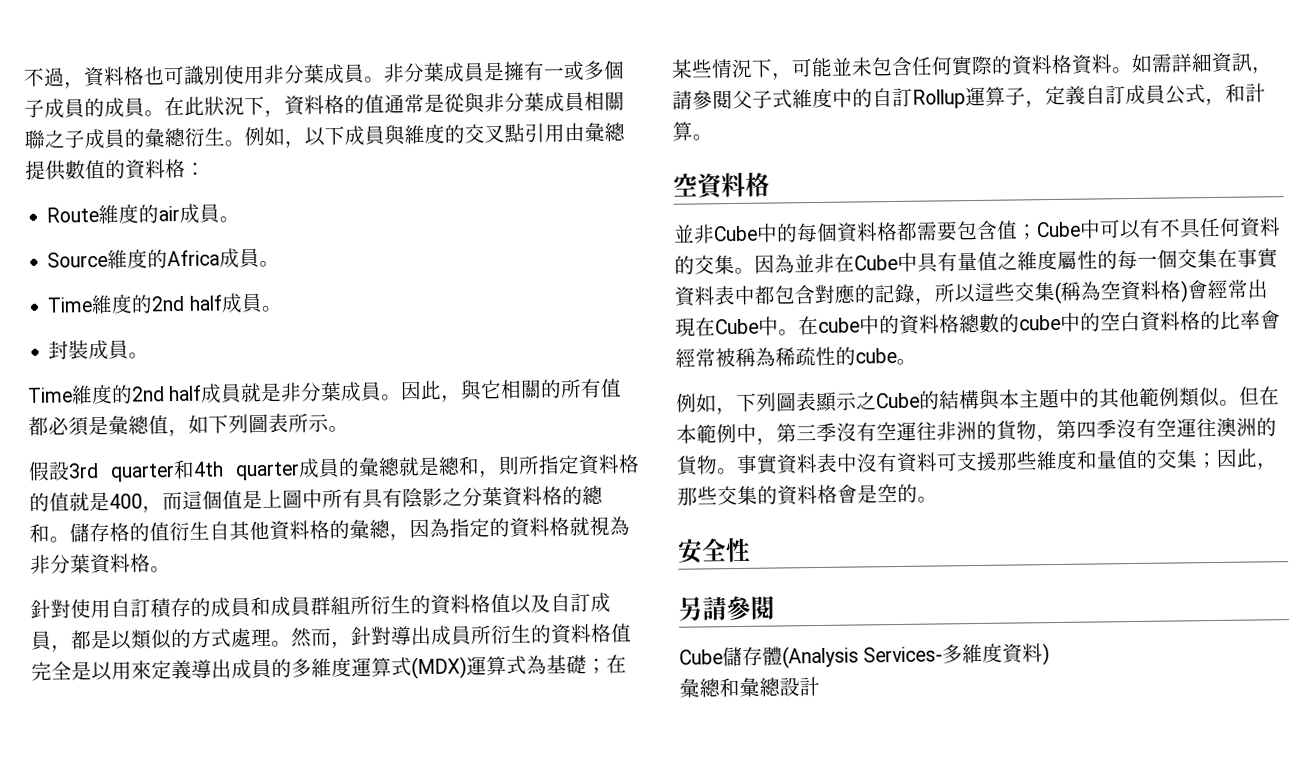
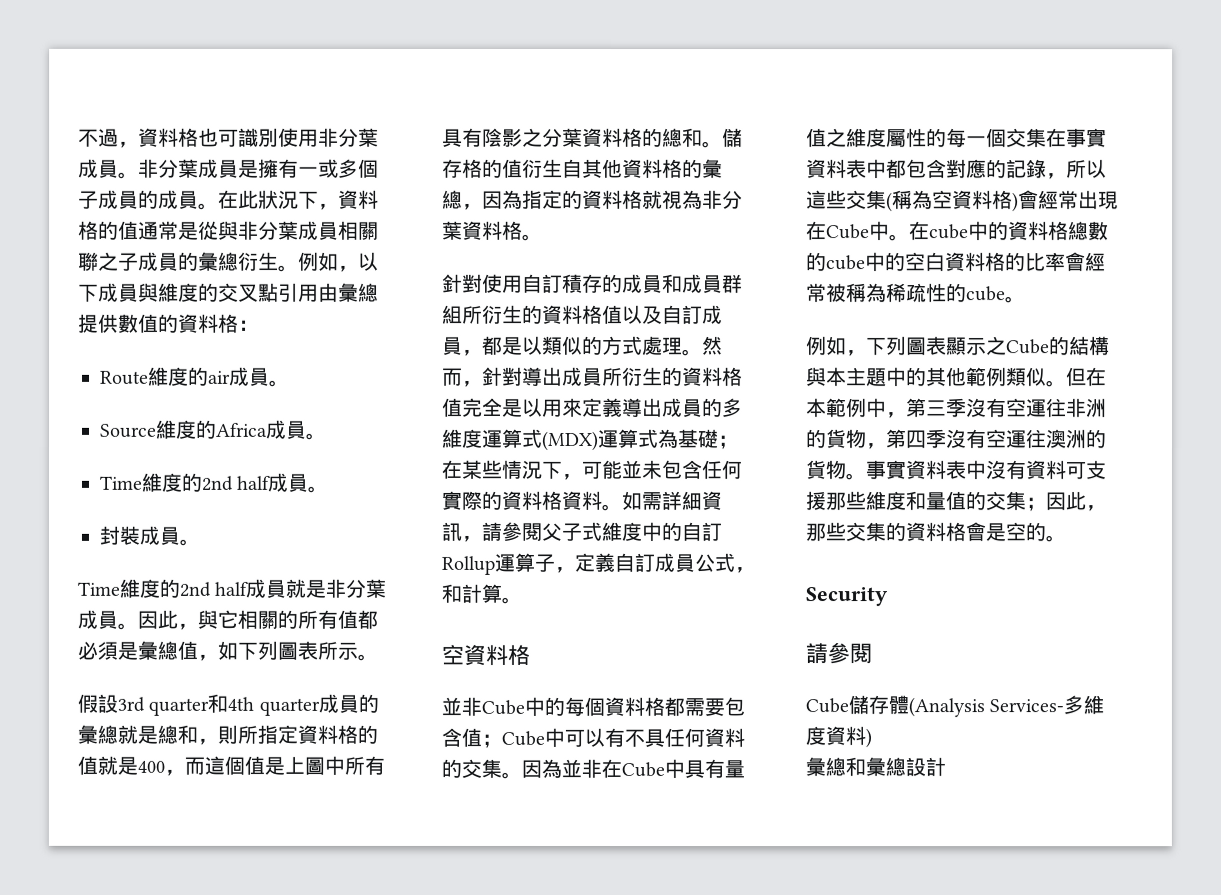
[677,537,751,564] [678,596,703,621] 安全性 // 另 -> [805,587,888,607] Security //

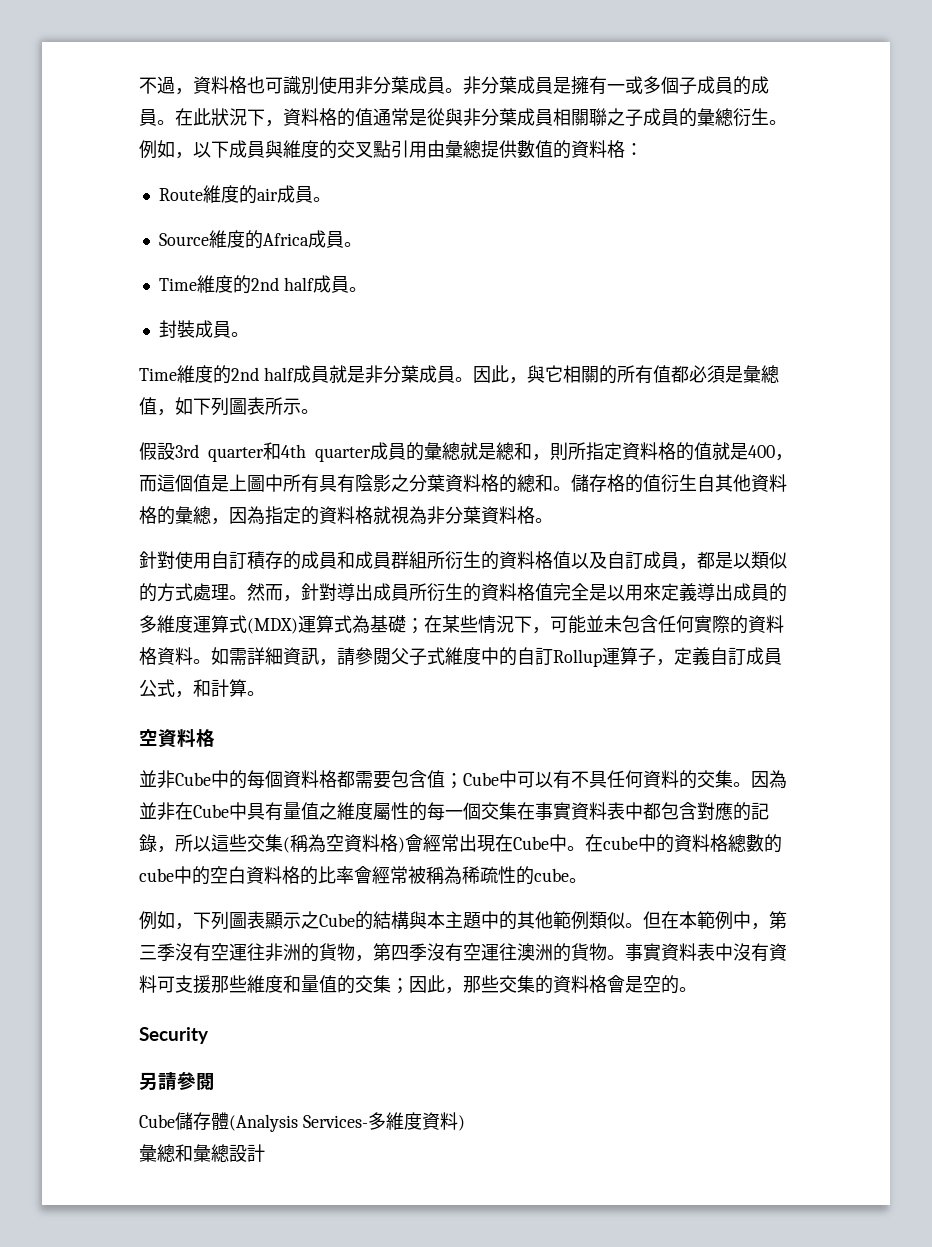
(888, 597) none -> [139,1072,158,1091] 另

